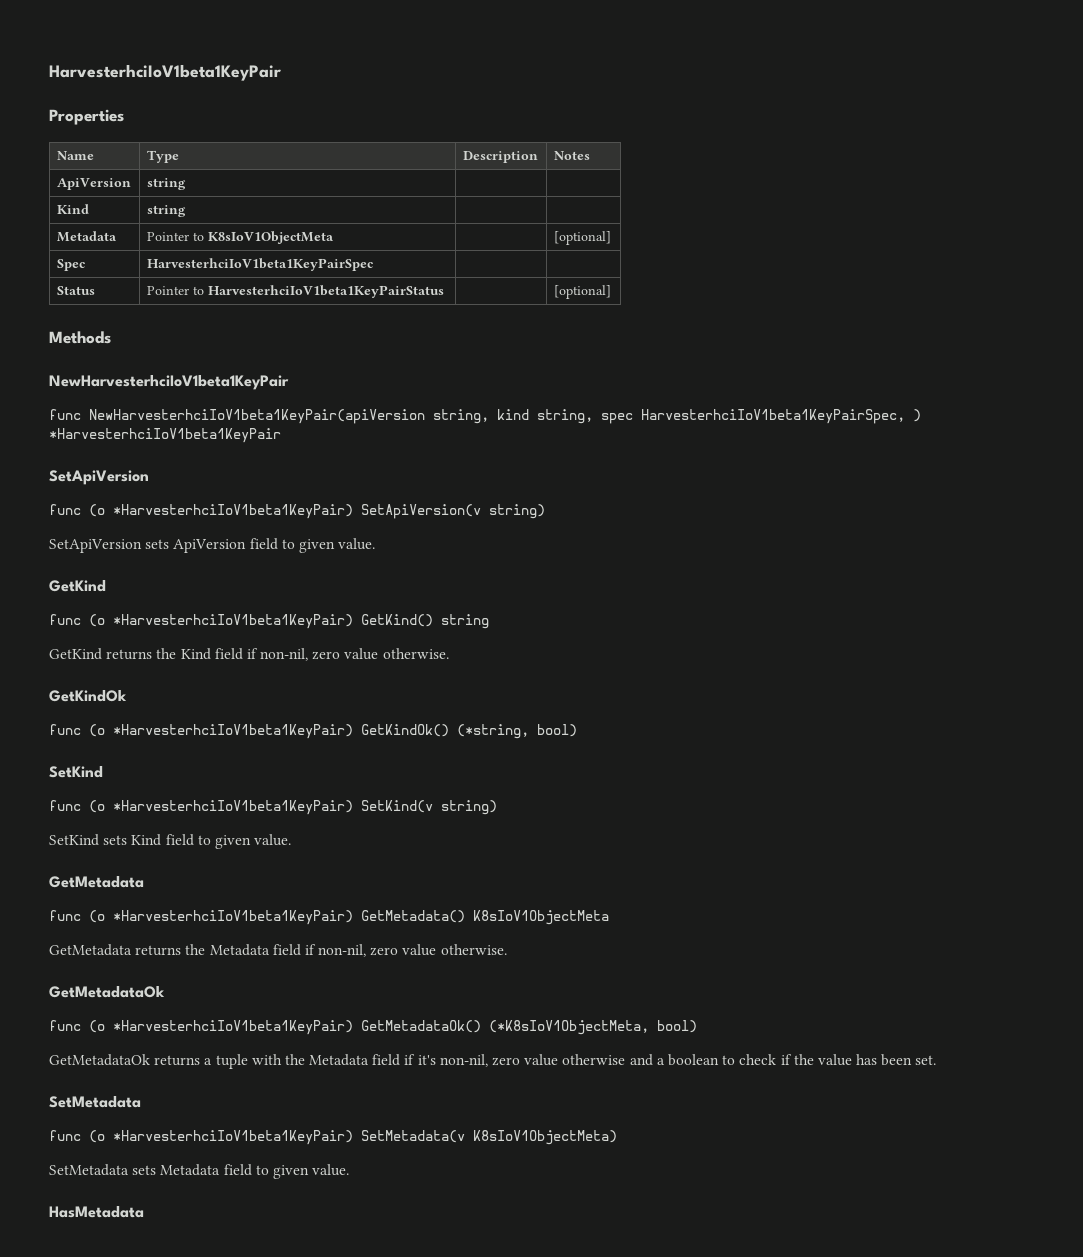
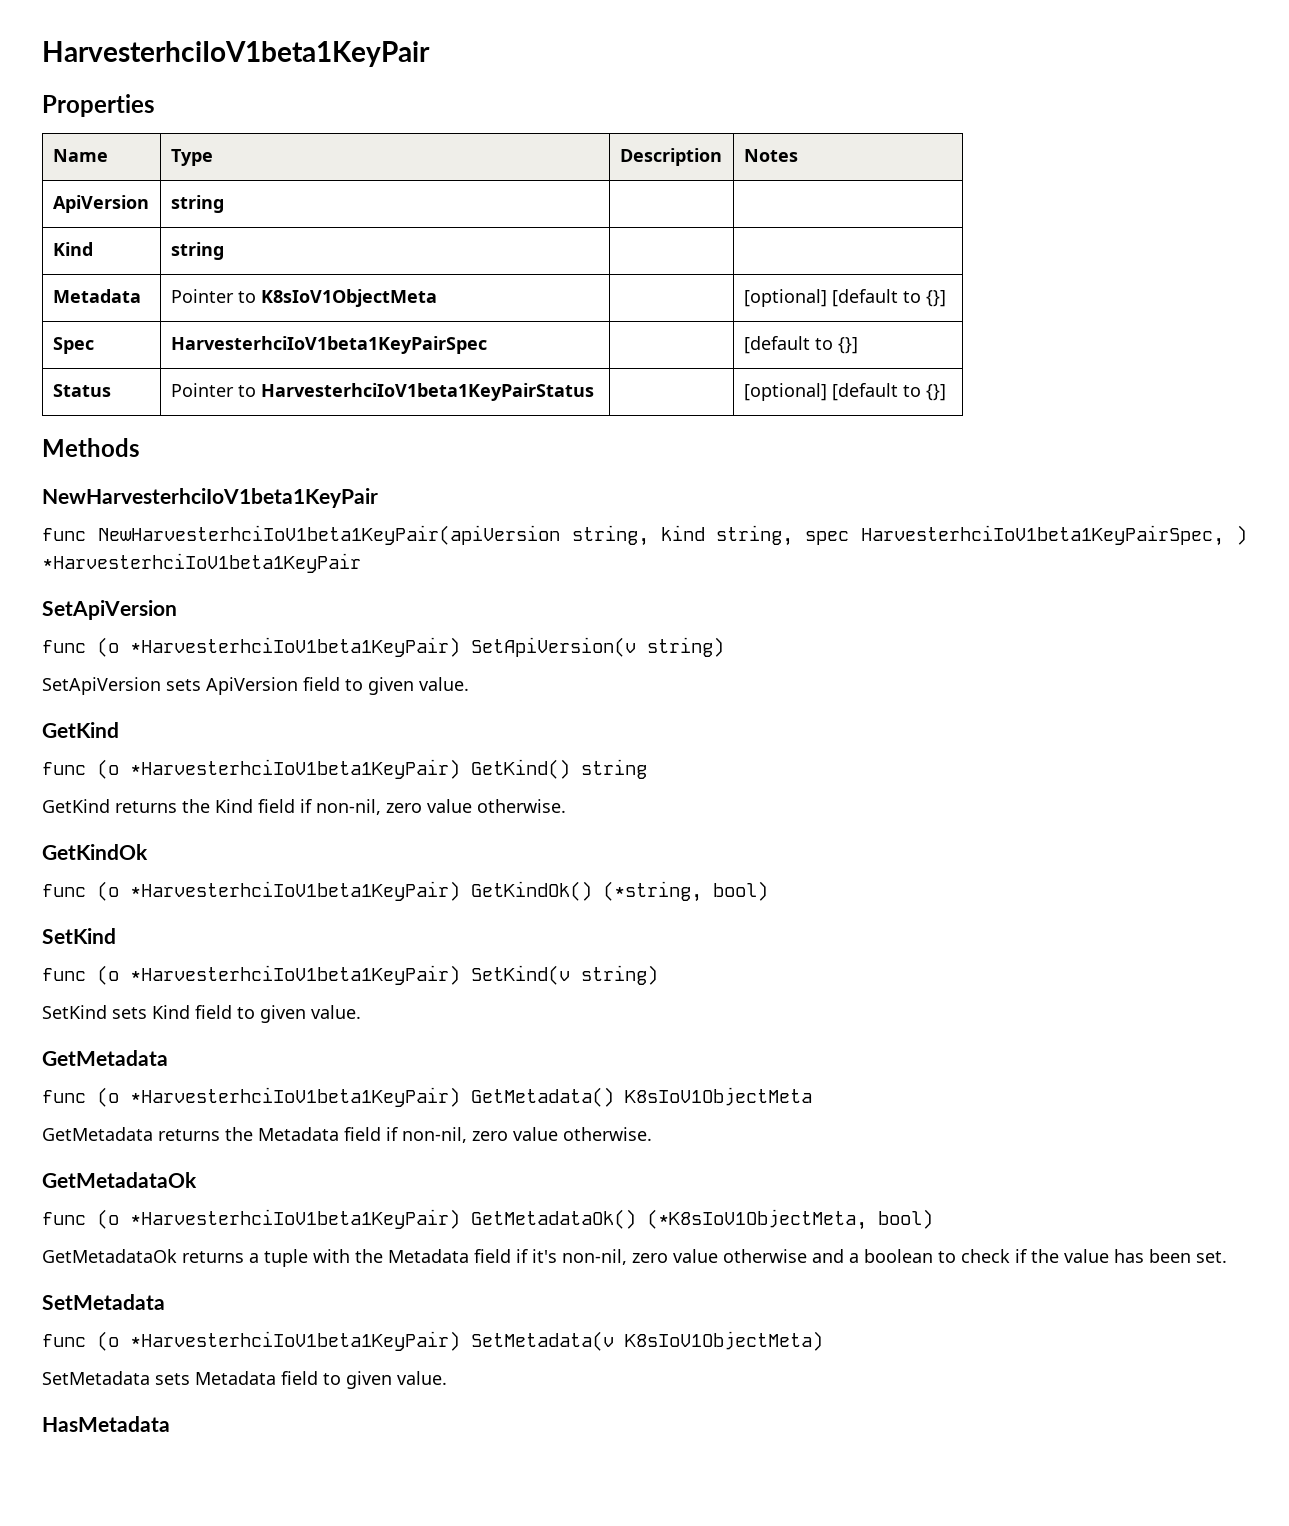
(611, 238) none -> [831,289,946,307] [default to {}]
(373, 264) none -> [743,336,858,354] [default to {}]
(611, 292) none -> [831,383,946,401] [default to {}]

